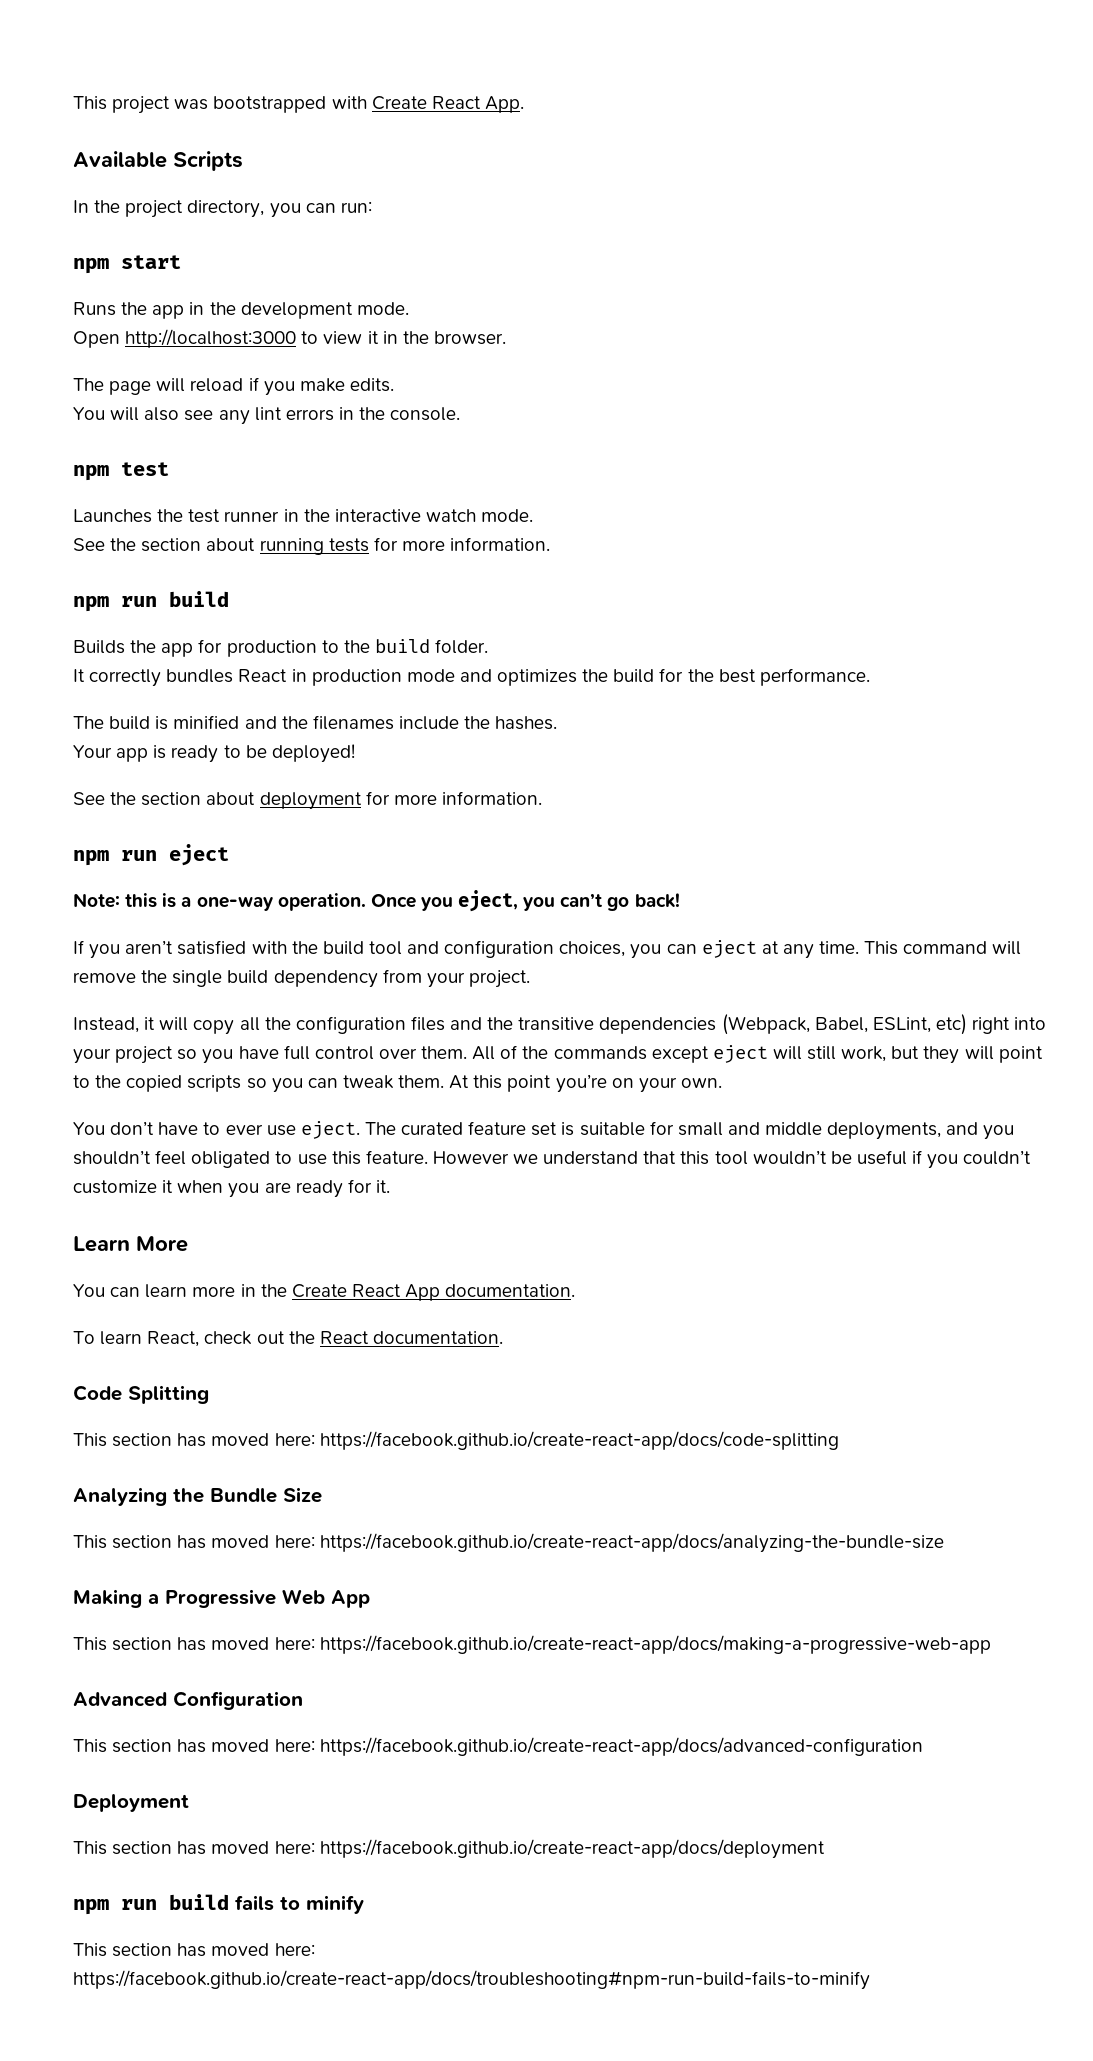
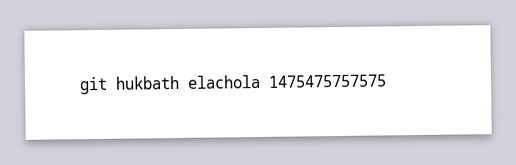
[73,96,524,114] [73,151,243,171] [73,200,372,218] [73,255,181,274] [73,302,409,319] [73,329,506,348] [73,377,394,396] [73,407,461,425] [73,462,169,481] [73,509,534,523] [73,537,551,555] [73,591,229,612] [73,639,489,657] [73,668,870,687] [73,715,558,730] [73,744,355,763] [73,791,542,810] [73,844,229,866] [73,890,680,912] [73,940,1022,959] [73,969,530,988] [73,1014,1047,1035] [73,1045,1043,1064] [73,1074,722,1093] [73,1121,1015,1140] [73,1150,1032,1169] [73,1179,390,1198] [73,1236,188,1252] [73,1284,576,1301] [73,1331,503,1347] [73,1385,209,1404] [73,1431,839,1450] [73,1487,322,1506] [73,1533,944,1553] [73,1589,370,1608] [73,1635,991,1654] [73,1691,303,1710] [73,1737,923,1756] [73,1794,189,1812] [73,1839,825,1859] [73,1894,364,1915] [73,1943,315,1957] [73,1970,870,1990] This project was bootstrapped with Create React App. // Available Scripts // In the project directory, you can run: // npm start // Runs the app in the development mode. // Open http://localhost:3000 to view it in the browser. // The page will reload if you make edits. // You will also see any lint errors in the console. // npm test // Launches the test runner in the interactive watch mode. // See the section about running tests for more information. // npm run build // Builds the app for production to the build folder. // It correctly bundles React in production mode and optimizes the build for the best performance. // The build is minified and the filenames include the hashes. // Your app is ready to be deployed! // See the section about deployment for more information. // npm run eject // Note: this is a one-way operation. Once you eject, you can’t go back! // If you aren’t satisfied with the build tool and configuration choices, you can eject at any time. This command will remove the single build dependency from your project. // Instead, it will copy all the configuration files and the transitive dependencies (Webpack, Babel, ESLint, etc) right into your project so you have full control over them. All of the commands except eject will still work, but they will point to the copied scripts so you can tweak them. At this point you’re on your own. // You don’t have to ever use eject. The curated feature set is suitable for small and middle deployments, and you shouldn’t feel obligated to use this feature. However we understand that this tool wouldn’t be useful if you couldn’t customize it when you are ready for it. // Learn More // You can learn more in the Create React App documentation. // To learn React, check out the React documentation. // Code Splitting // This section has moved here: https://facebook.github.io/create-react-app/docs/code-splitting // Analyzing the Bundle Size // This section has moved here: https://facebook.github.io/create-react-app/docs/analyzing-the-bundle-size // Making a Progressive Web App // This section has moved here: https://facebook.github.io/create-react-app/docs/making-a-progressive-web-app // Advanced Configuration // This section has moved here: https://facebook.github.io/create-react-app/docs/advanced-configuration // Deployment // This section has moved here: https://facebook.github.io/create-react-app/docs/deployment // npm run build fails to minify // This section has moved here: https://facebook.github.io/create-react-app/docs/troubleshooting#npm-run-build-fails-to-minify -> [79,74,387,95] git hukbath elachola 1475475757575

